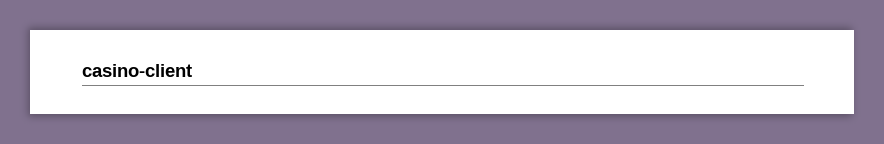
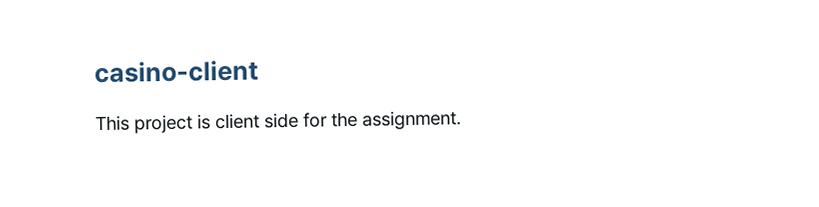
(192, 70) none -> [95,110,462,134] // This project is client side for the assignment.

